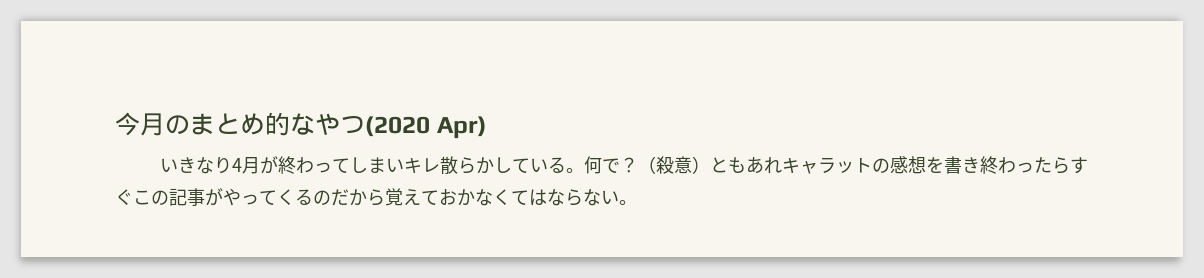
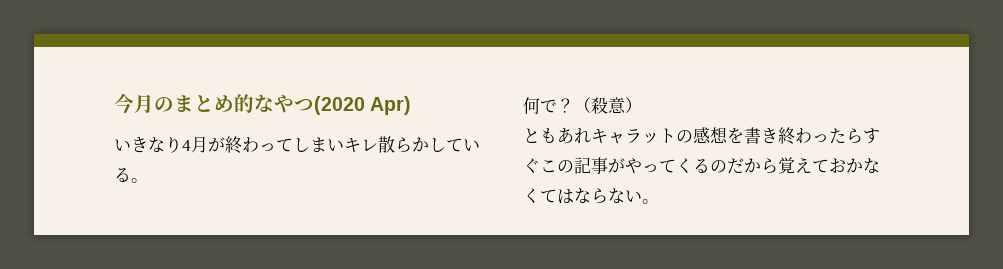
(584, 170) none -> (148, 180) //
(710, 165) none -> (642, 105) //

